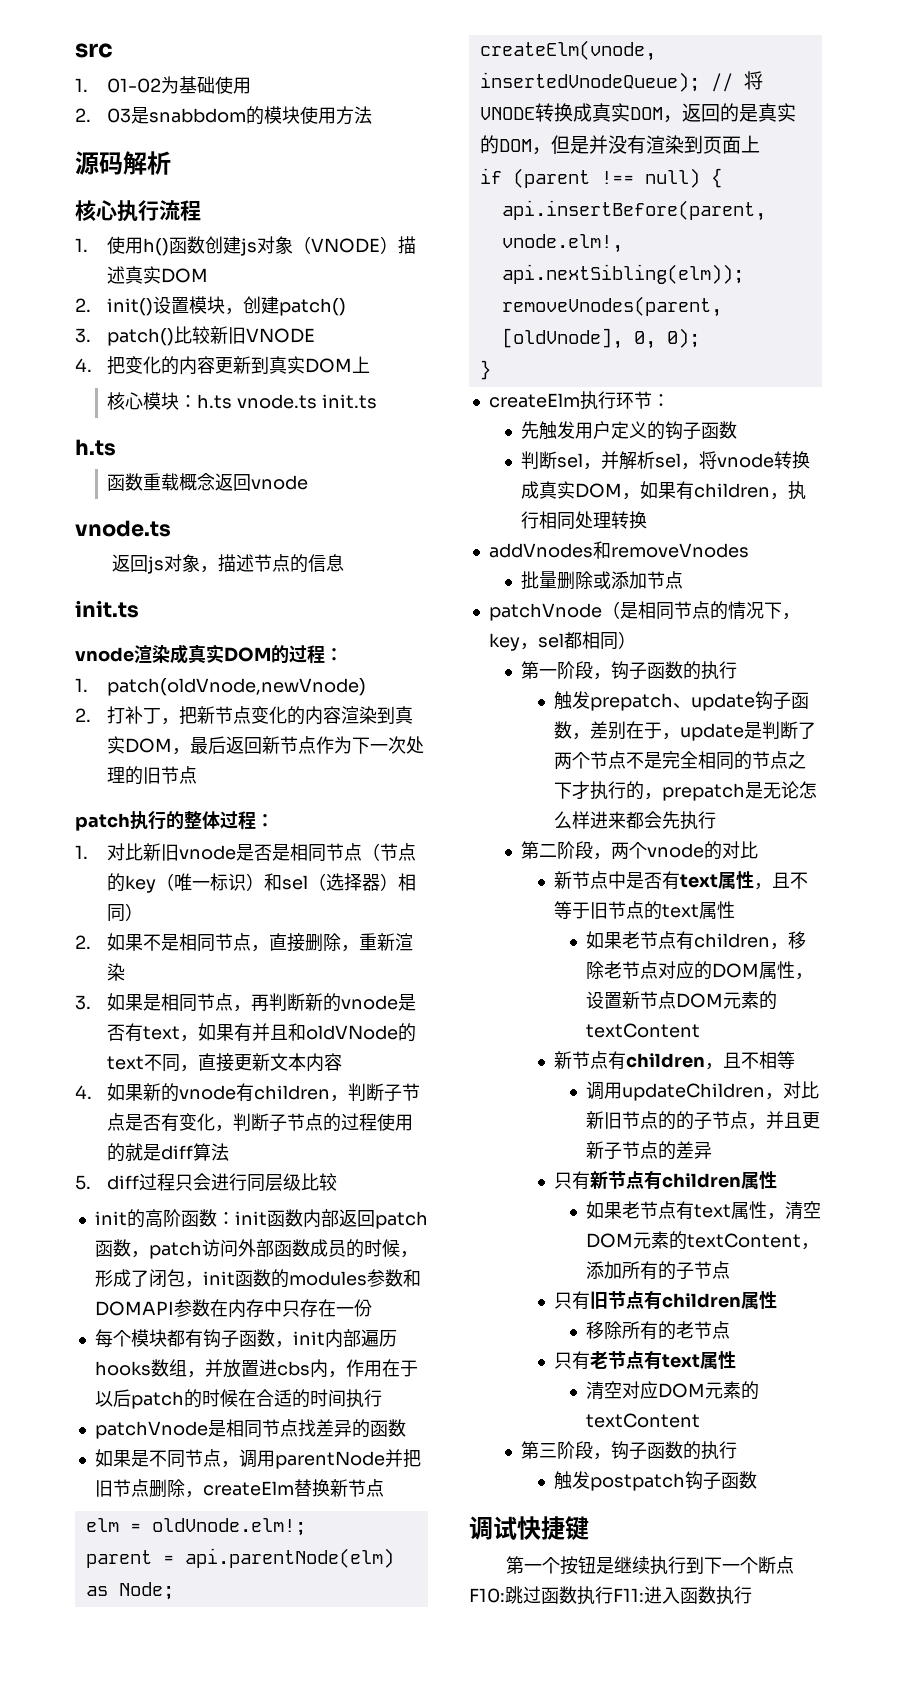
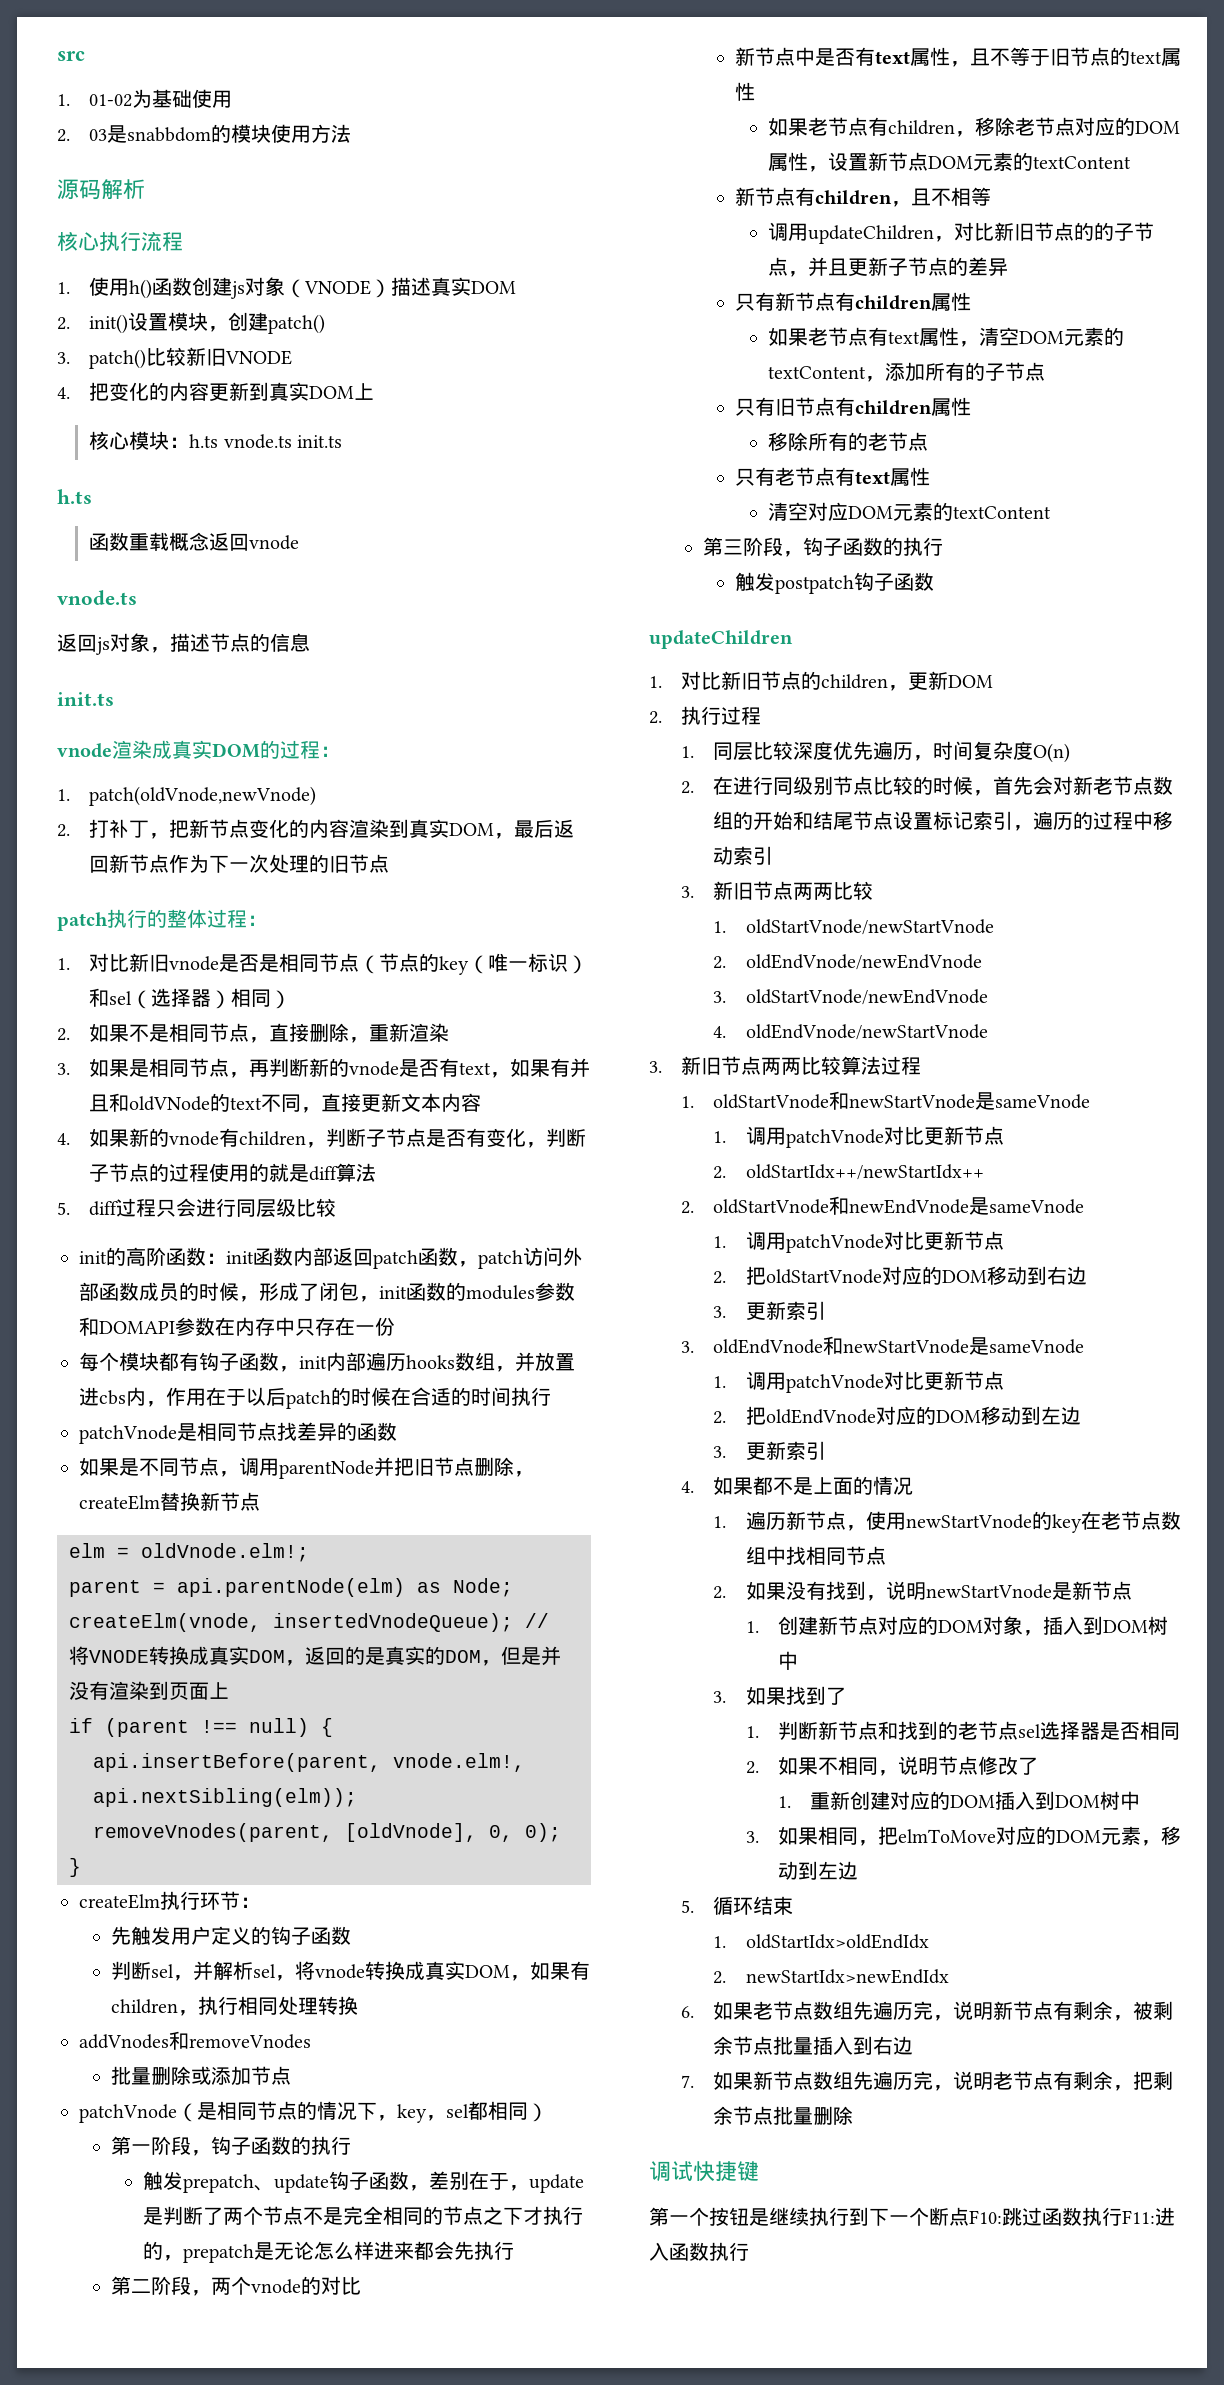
(757, 1480) none -> [649,630,793,649] [649,671,994,691] [649,706,762,725] [681,741,1071,763] [681,776,1174,796] [713,811,1174,831] [713,846,774,865] [681,881,874,900] [713,919,994,935] [713,954,982,970] [713,989,988,1005] [713,1024,988,1040] [649,1056,922,1075] [681,1091,1091,1110] [713,1126,1004,1148] [713,1164,984,1180] [681,1196,1085,1215] [713,1231,1004,1253] [713,1266,1087,1285] [713,1301,826,1320] [681,1336,1085,1355] [713,1371,1004,1393] [713,1406,1081,1425] [713,1441,826,1460] [681,1476,914,1495] [713,1511,1181,1533] [745,1546,886,1565] [713,1581,1132,1601] [745,1616,1168,1636] [777,1651,798,1670] [713,1686,846,1705] [745,1721,1180,1740] [745,1756,1038,1776] [777,1791,1141,1810] [745,1826,1181,1846] [777,1861,858,1880] [681,1896,794,1915] [713,1934,929,1949] [713,1969,949,1984] [681,2001,1174,2021] [713,2036,914,2055] [681,2071,1174,2091] [713,2106,854,2125] // updateChildren // 1.对比新旧节点的children，更新DOM // 2.执行过程 // 1.同层比较深度优先遍历，时间复杂度O(n) // 2.在进行同级别节点比较的时候，首先会对新老节点数组的开始和结尾节点设置标记索引，遍历的过程中移动索引 // 3.新旧节点两两比较 // 1. oldStartVnode/newStartVnode // 2. oldEndVnode/newEndVnode // 3. oldStartVnode/newEndVnode // 4. oldEndVnode/newStartVnode // 3.新旧节点两两比较算法过程 // 1. oldStartVnode和newStartVnode是sameVnode // 1.调用patchVnode对比更新节点 // 2. oldStartIdx++/newStartIdx++ // 2. oldStartVnode和newEndVnode是sameVnode // 1.调用patchVnode对比更新节点 // 2.把oldStartVnode对应的DOM移动到右边 // 3.更新索引 // 3. oldEndVnode和newStartVnode是sameVnode // 1.调用patchVnode对比更新节点 // 2.把oldEndVnode对应的DOM移动到左边 // 3.更新索引 // 4.如果都不是上面的情况 // 1.遍历新节点，使用newStartVnode的key在老节点数组中找相同节点 // 2.如果没有找到，说明newStartVnode是新节点 // 1.创建新节点对应的DOM对象，插入到DOM树中 // 3.如果找到了 // 1.判断新节点和找到的老节点sel选择器是否相同 // 2.如果不相同，说明节点修改了 // 1.重新创建对应的DOM插入到DOM树中 // 3.如果相同，把elmToMove对应的DOM元素，移动到左边 // 5.循环结束 // 1. oldStartIdx>oldEndIdx // 2. newStartIdx>newEndIdx // 6.如果老节点数组先遍历完，说明新节点有剩余，被剩余节点批量插入到右边 // 7.如果新节点数组先遍历完，说明老节点有剩余，把剩余节点批量删除

